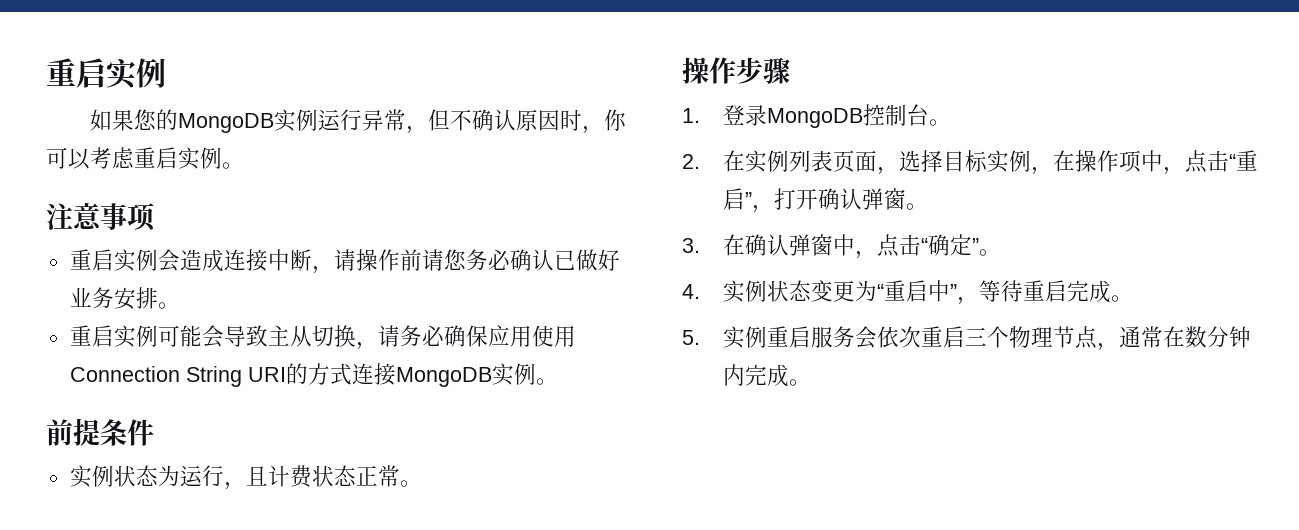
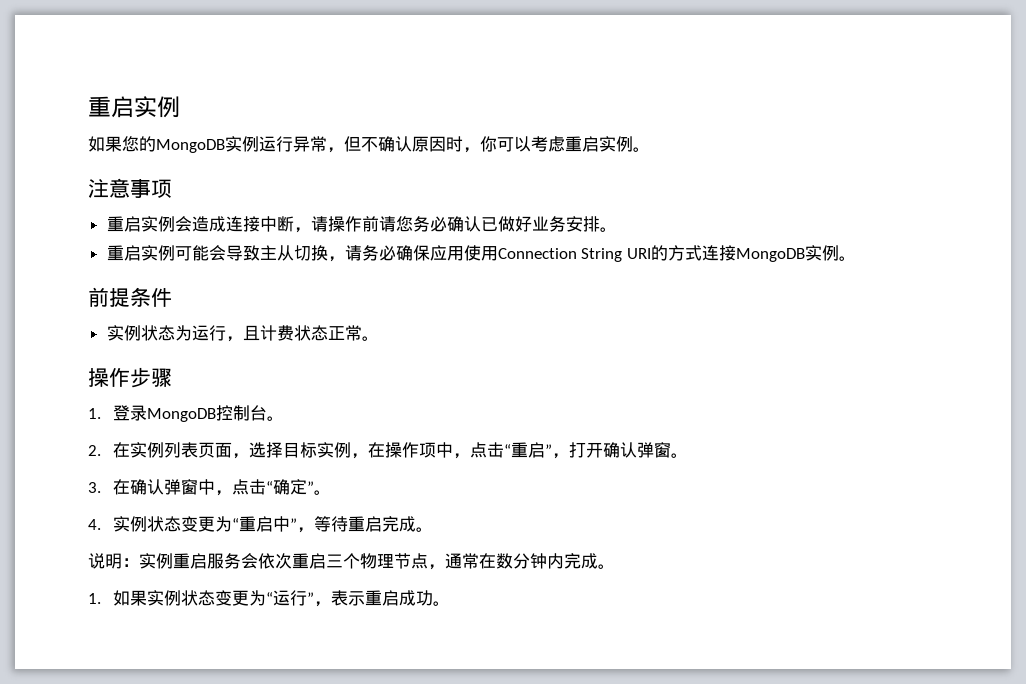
[682,330,700,345] 5. -> [88,553,139,569] 说明：
(812, 382) none -> [88,590,451,607] // 1.如果实例状态变更为“运行”，表示重启成功。

